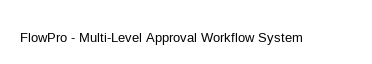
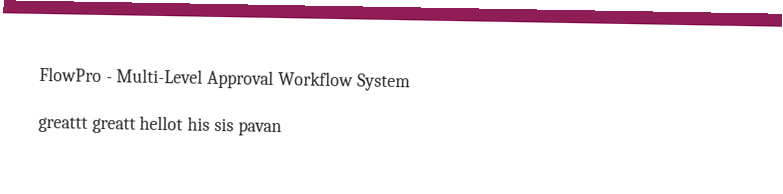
(303, 39) none -> [38,115,282,137] // greattt greatt hellot his sis pavan

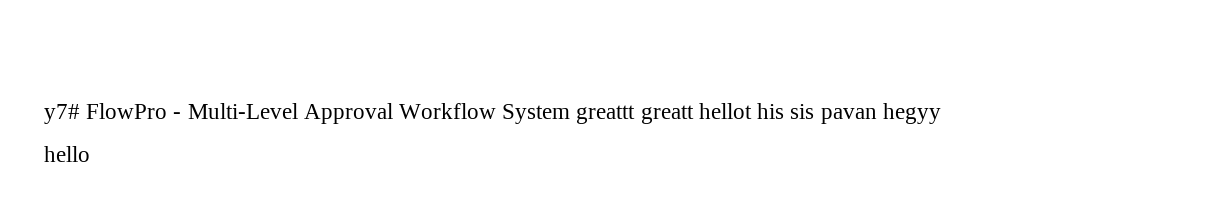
(39, 74) none -> [44,104,80,124] y7#
(411, 82) // -> (571, 114) none
(282, 129) none -> [882,103,941,124] [44,146,90,162] hegyy // hello

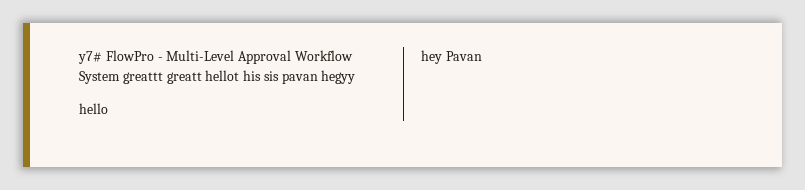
(90, 154) none -> [421,50,482,64] // hey Pavan

